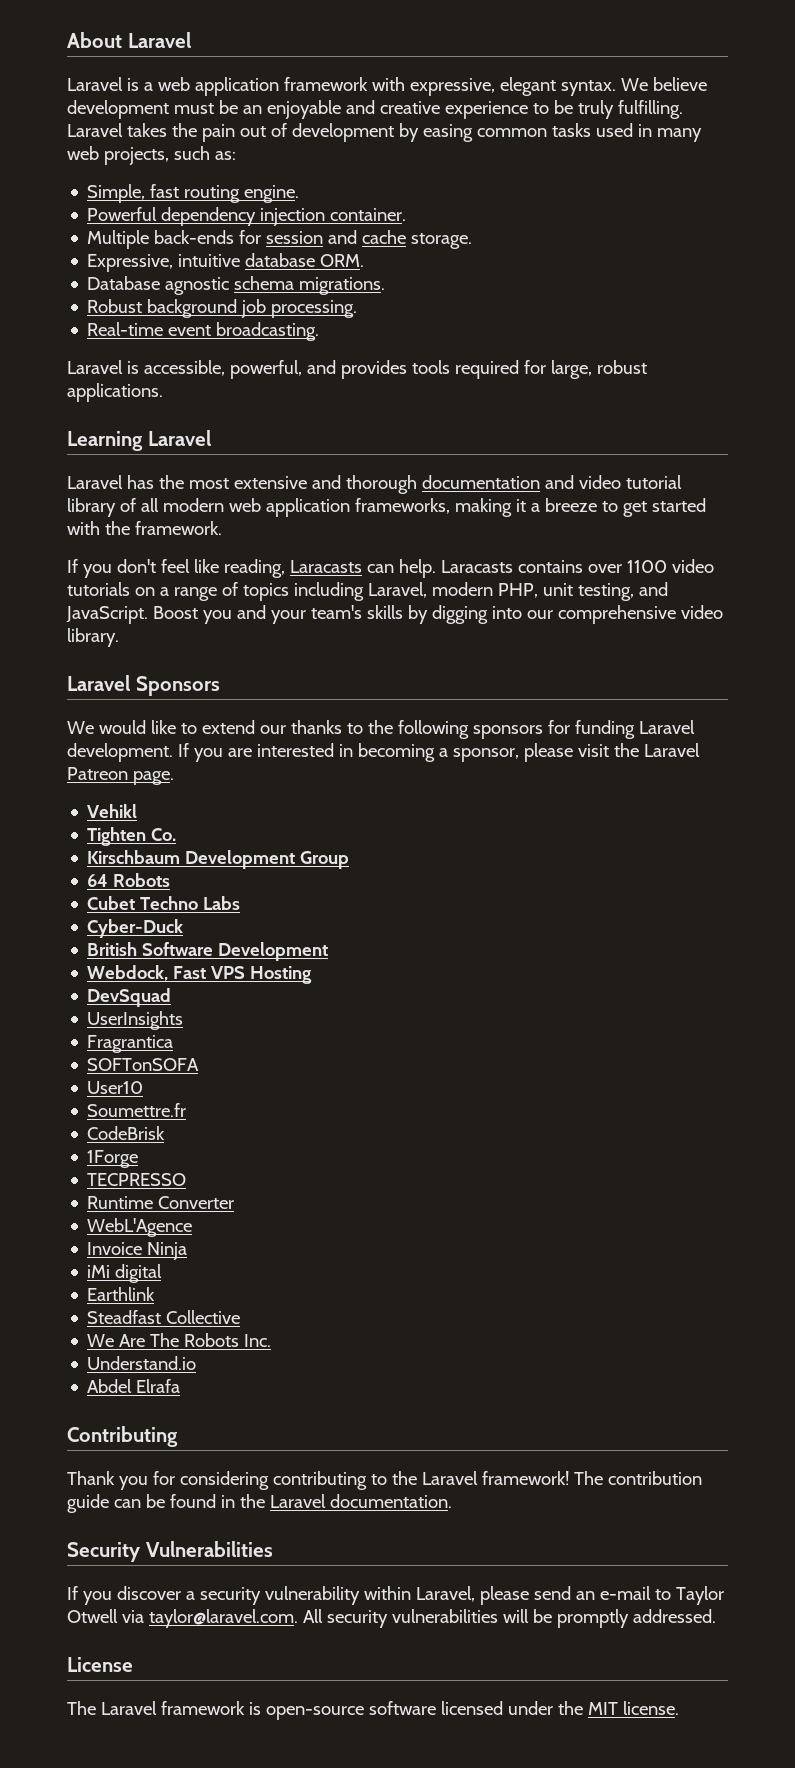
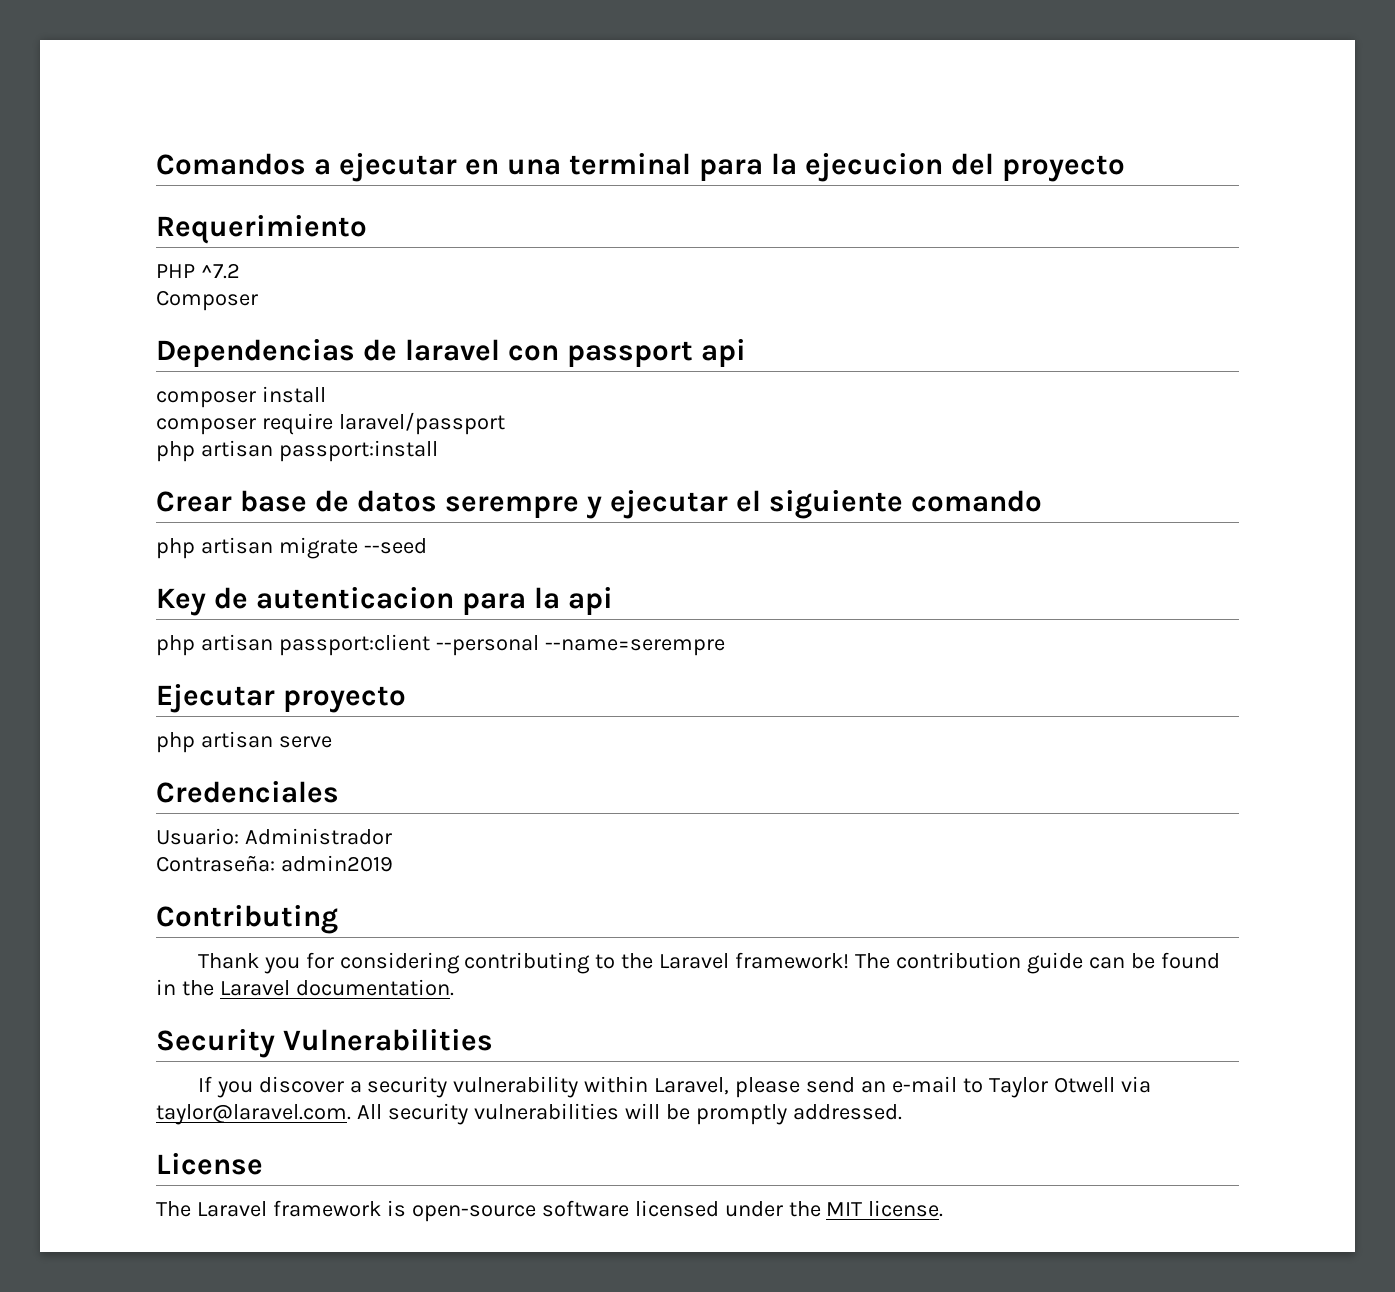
[67,32,191,48] [67,77,707,96] [67,100,683,119] [67,123,702,142] [67,146,236,165] [87,184,300,203] [87,207,407,226] [87,230,473,249] [87,253,365,272] [87,276,386,295] [87,299,358,318] [87,322,320,341] [67,360,647,379] [67,383,163,402] [67,430,211,451] [67,475,682,494] [67,498,706,517] [67,521,222,535] [67,559,714,578] [67,582,668,601] [66,605,723,624] [67,628,119,647] [67,675,220,696] [67,720,695,739] [67,743,700,762] [67,767,174,785] [87,804,138,818] [87,827,177,846] [87,850,350,869] [87,873,171,887] [87,896,241,910] [87,919,184,938] [87,942,329,961] [87,965,313,984] [87,988,172,1007] [87,1011,184,1030] [87,1035,174,1053] [87,1058,200,1071] [87,1081,144,1094] [87,1103,187,1117] [87,1126,166,1140] [87,1150,139,1168] [87,1173,187,1186] [87,1196,235,1209] [87,1218,193,1237] [87,1242,188,1260] [87,1264,163,1283] [87,1287,156,1301] [87,1310,241,1324] [87,1333,272,1347] [87,1356,197,1370] [87,1379,181,1393] About Laravel // Laravel is a web application framework with expressive, elegant syntax. We believe development must be an enjoyable and creative experience to be truly fulfilling. Laravel takes the pain out of development by easing common tasks used in many web projects, such as: // Simple, fast routing engine. // Powerful dependency injection container. // Multiple back-ends for session and cache storage. // Expressive, intuitive database ORM. // Database agnostic schema migrations. // Robust background job processing. // Real-time event broadcasting. // Laravel is accessible, powerful, and provides tools required for large, robust applications. // Learning Laravel // Laravel has the most extensive and thorough documentation and video tutorial library of all modern web application frameworks, making it a breeze to get started with the framework. // If you don't feel like reading, Laracasts can help. Laracasts contains over 1100 video tutorials on a range of topics including Laravel, modern PHP, unit testing, and JavaScript. Boost you and your team's skills by digging into our comprehensive video library. // Laravel Sponsors // We would like to extend our thanks to the following sponsors for funding Laravel development. If you are interested in becoming a sponsor, please visit the Laravel Patreon page. // Vehikl // Tighten Co. // Kirschbaum Development Group // 64 Robots // Cubet Techno Labs // Cyber-Duck // British Software Development // Webdock, Fast VPS Hosting // DevSquad // UserInsights // Fragrantica // SOFTonSOFA // User10 // Soumettre.fr // CodeBrisk // 1Forge // TECPRESSO // Runtime Converter // WebL'Agence // Invoice Ninja // iMi digital // Earthlink // Steadfast Collective // We Are The Robots Inc. // Understand.io // Abdel Elrafa -> [156,153,1125,182] [156,215,367,244] [156,263,240,279] [156,290,258,311] [156,339,746,367] [156,386,326,408] [156,412,505,435] [156,440,438,462] [156,490,1042,519] [156,537,427,559] [156,587,613,616] [156,634,725,656] [156,684,406,713] [156,731,332,753] [156,781,339,803] [156,828,392,845] [156,855,393,872] Comandos a ejecutar en una terminal para la ejecucion del proyecto // Requerimiento // PHP ^7.2 // Composer // Dependencias de laravel con passport api // composer install // composer require laravel/passport // php artisan passport:install // Crear base de datos serempre y ejecutar el siguiente comando // php artisan migrate --seed // Key de autenticacion para la api // php artisan passport:client --personal --name=serempre // Ejecutar proyecto // php artisan serve // Credenciales // Usuario: Administrador // Contraseña: admin2019

